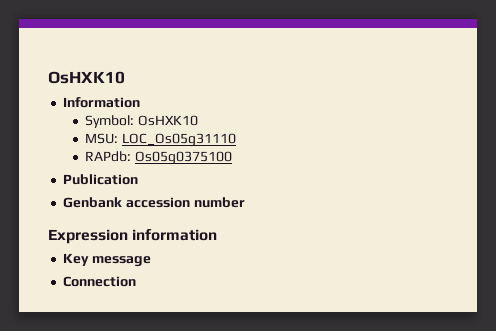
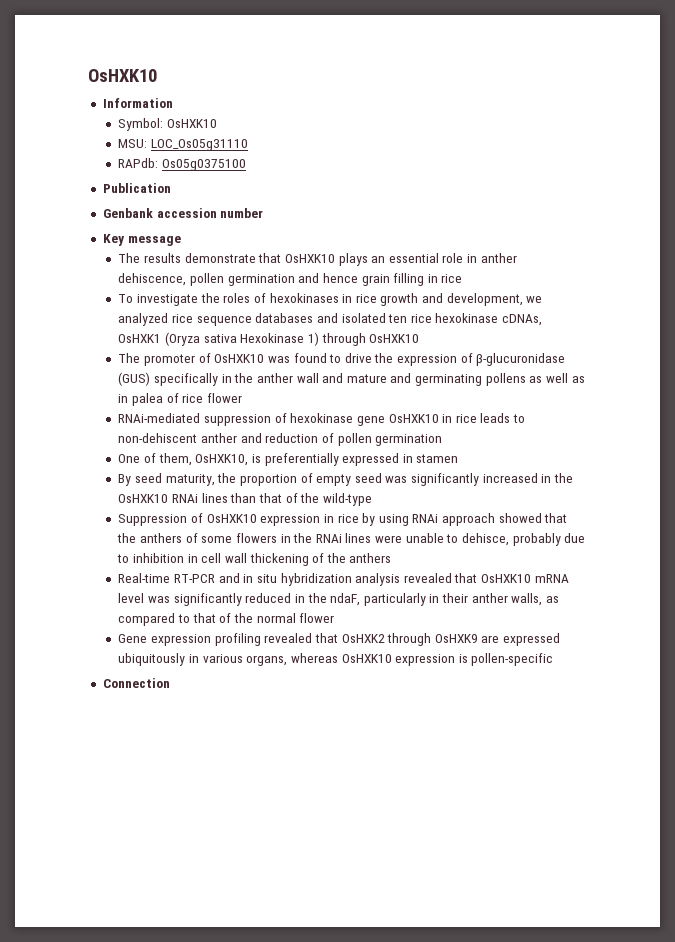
[48,229,218,244] // Expression information -> (264, 213) none
(152, 261) none -> [118,253,517,266] [118,273,463,286] [118,293,543,306] [118,313,543,326] [118,332,420,346] [118,353,566,366] [118,372,585,386] [118,393,242,406] [118,413,526,426] [118,433,443,446] [118,453,459,466] [118,473,574,486] [118,493,372,506] [118,513,568,526] [117,533,586,546] [117,553,392,566] [118,573,569,586] [118,593,560,606] [118,613,335,626] [118,633,561,646] [118,653,554,666] // The results demonstrate that OsHXK10 plays an essential role in anther dehiscence, pollen germination and hence grain filling in rice // To investigate the roles of hexokinases in rice growth and development, we analyzed rice sequence databases and isolated ten rice hexokinase cDNAs, OsHXK1 (Oryza sativa Hexokinase 1) through OsHXK10 // The promoter of OsHXK10 was found to drive the expression of β-glucuronidase (GUS) specifically in the anther wall and mature and germinating pollens as well as in palea of rice flower // RNAi-mediated suppression of hexokinase gene OsHXK10 in rice leads to non-dehiscent anther and reduction of pollen germination // One of them, OsHXK10, is preferentially expressed in stamen // By seed maturity, the proportion of empty seed was significantly increased in the OsHXK10 RNAi lines than that of the wild-type // Suppression of OsHXK10 expression in rice by using RNAi approach showed that the anthers of some flowers in the RNAi lines were unable to dehisce, probably due to inhibition in cell wall thickening of the anthers // Real-time RT-PCR and in situ hybridization analysis revealed that OsHXK10 mRNA level was significantly reduced in the ndaF, particularly in their anther walls, as compared to that of the normal flower // Gene expression profiling revealed that OsHXK2 through OsHXK9 are expressed ubiquitously in various organs, whereas OsHXK10 expression is pollen-specific

